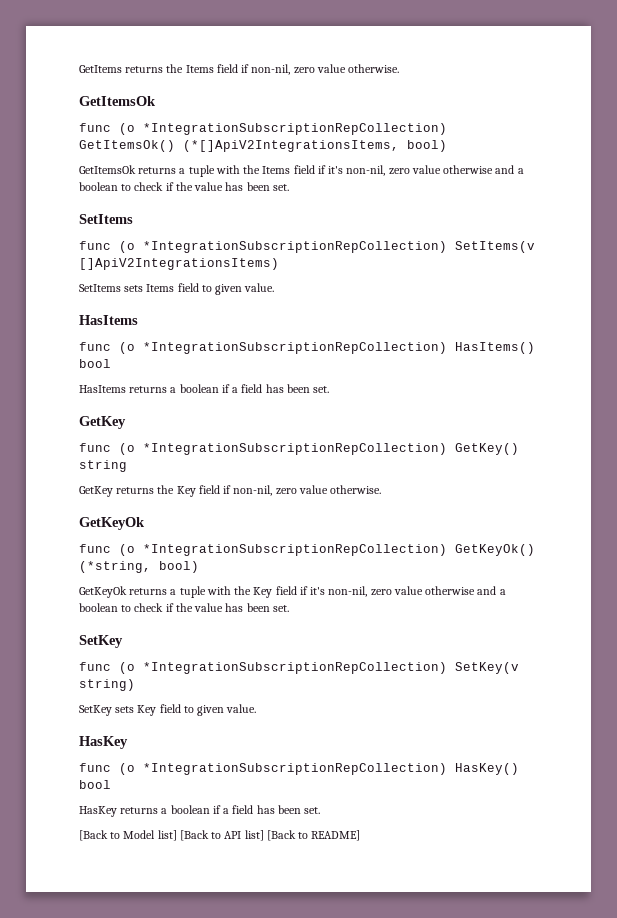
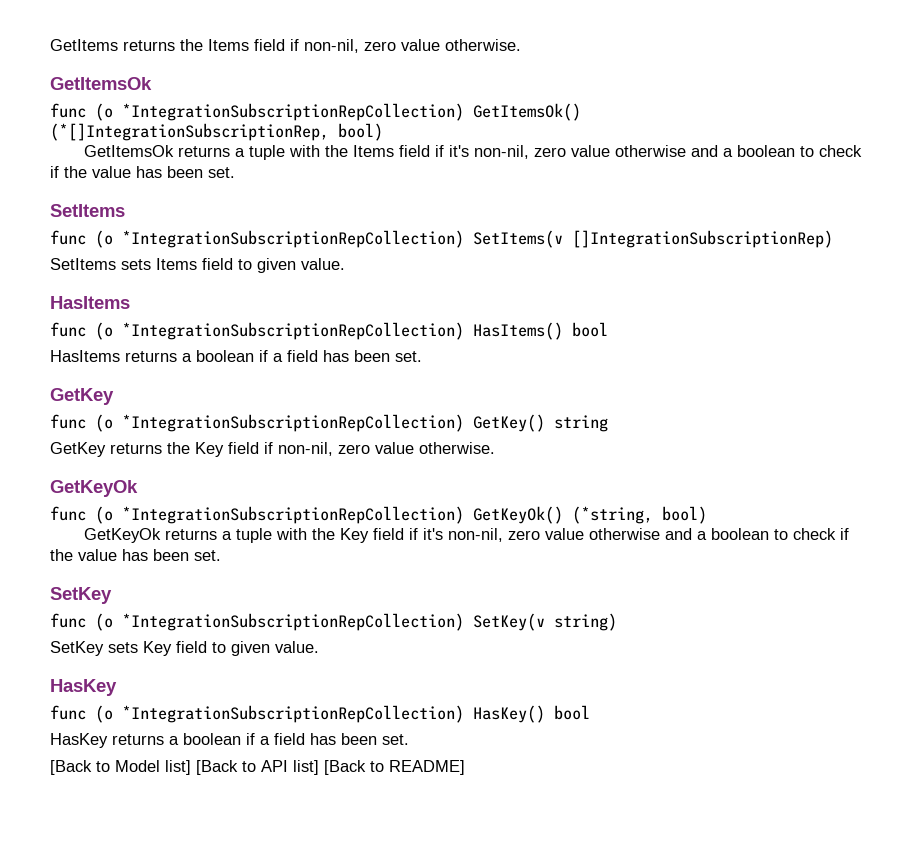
[183,140,399,152] (*[]ApiV2IntegrationsItems, -> [50,123,329,141] (*[]IntegrationSubscriptionRep,
[79,258,279,270] []ApiV2IntegrationsItems) -> [572,230,833,248] []IntegrationSubscriptionRep)

